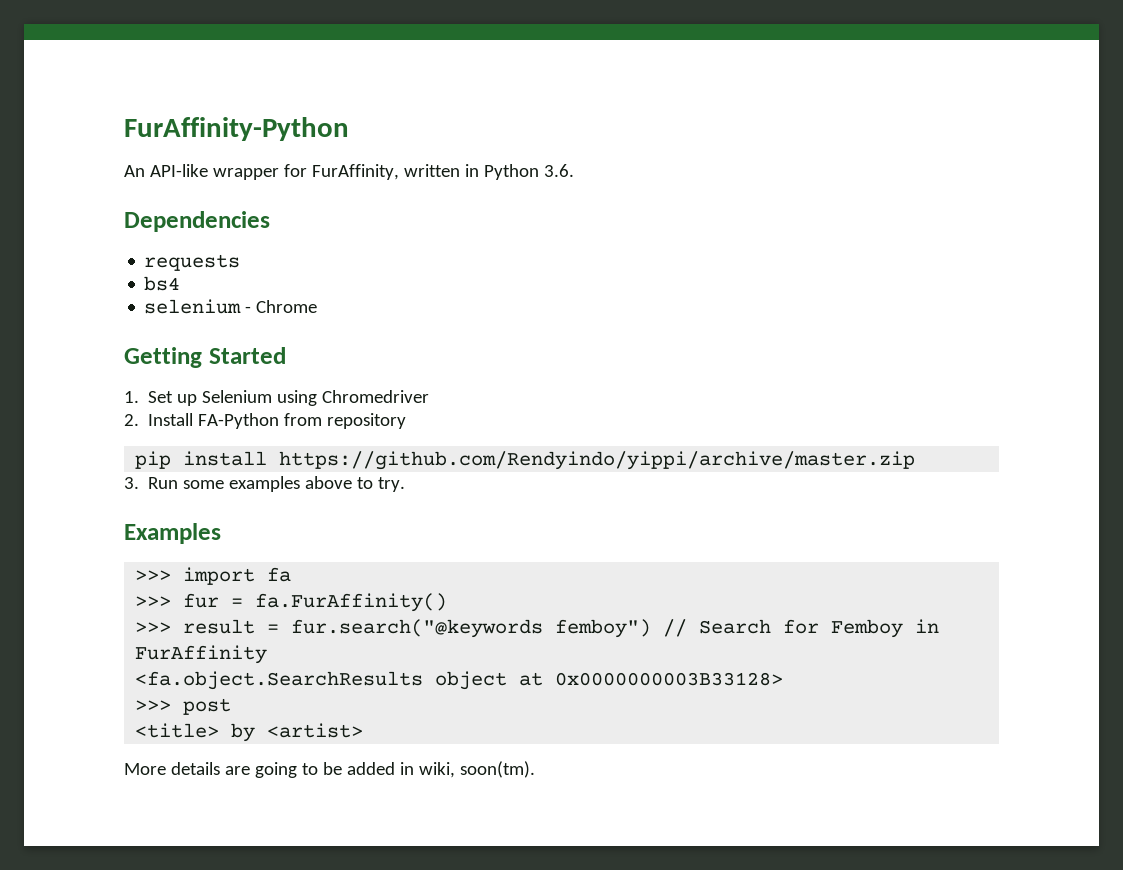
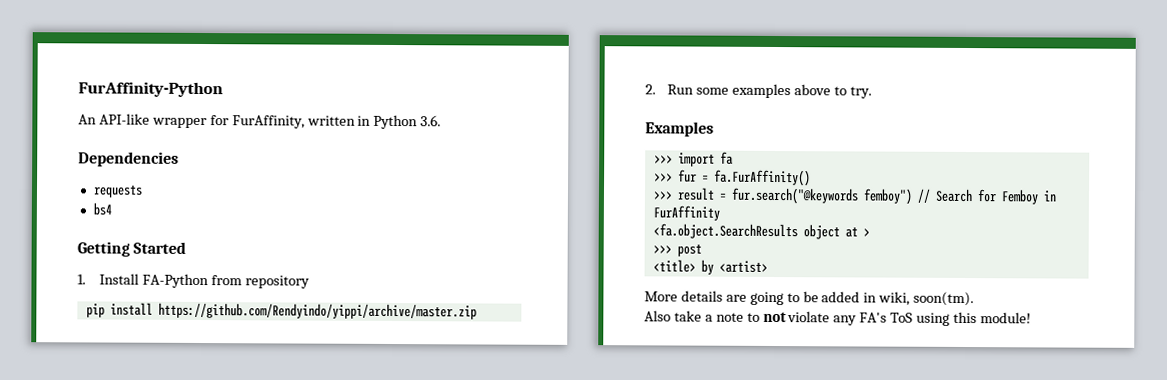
[144,299,318,314] // selenium - Chrome -> (112, 209) none
[148,390,430,406] [124,414,139,426] Set up Selenium using Chromedriver // 2. -> (86, 279) none
[124,477,139,489] 3. -> [645,84,656,95] 2.
[555,672,784,686] 0x0000000003B33128> -> [862,228,870,237] >
(535, 769) none -> [644,310,1031,326] // Also take a note to not violate any FA's ToS using this module!

